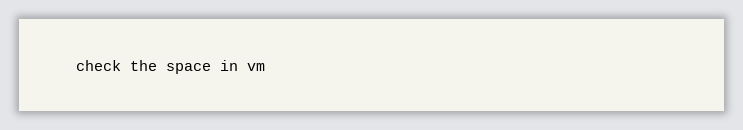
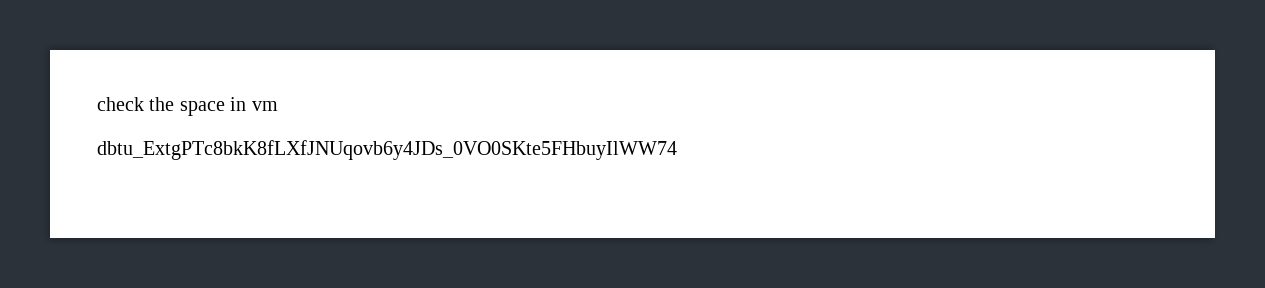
(265, 67) none -> [97,140,677,160] // dbtu_ExtgPTc8bkK8fLXfJNUqovb6y4JDs_0VO0SKte5FHbuyIlWW74

